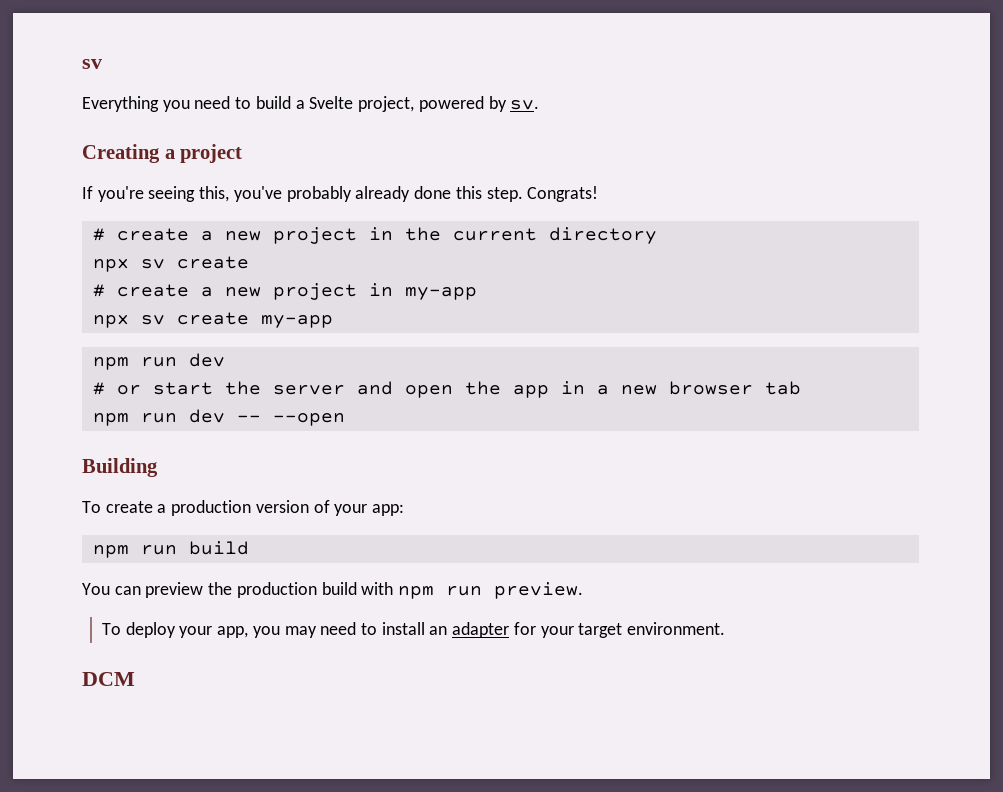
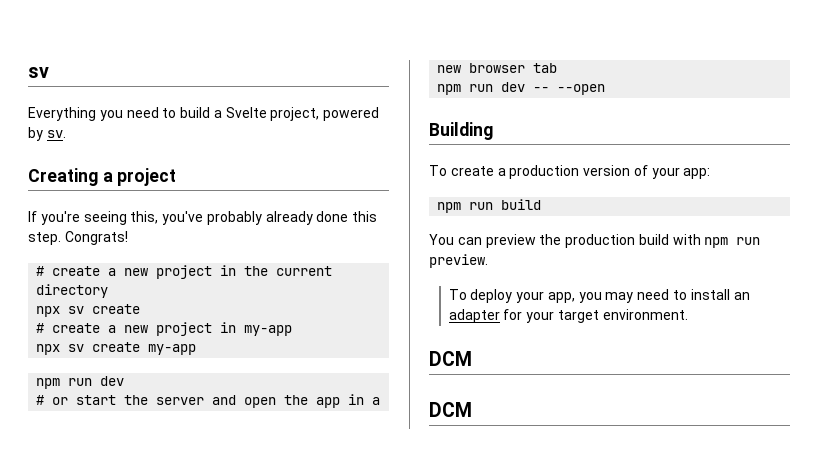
(135, 679) none -> [429,402,472,417] // DCM

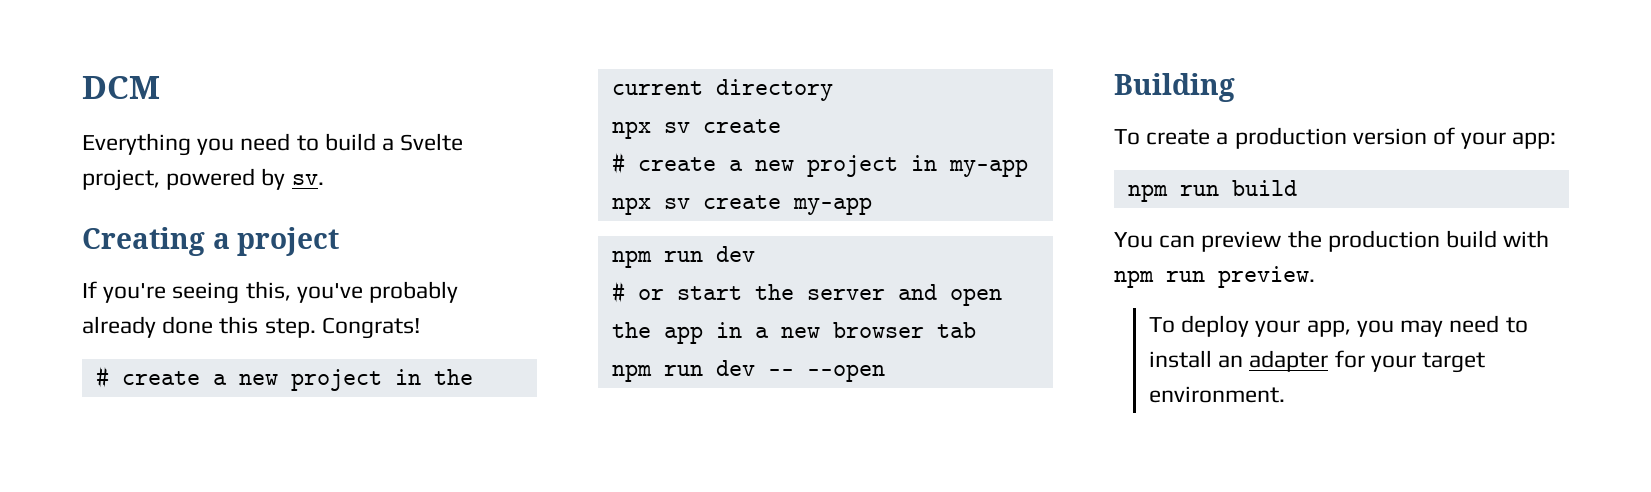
[28,67,49,78] sv -> [82,76,160,99] DCM
[429,351,472,366] [429,402,472,417] // DCM // DCM -> (1286, 394) none

